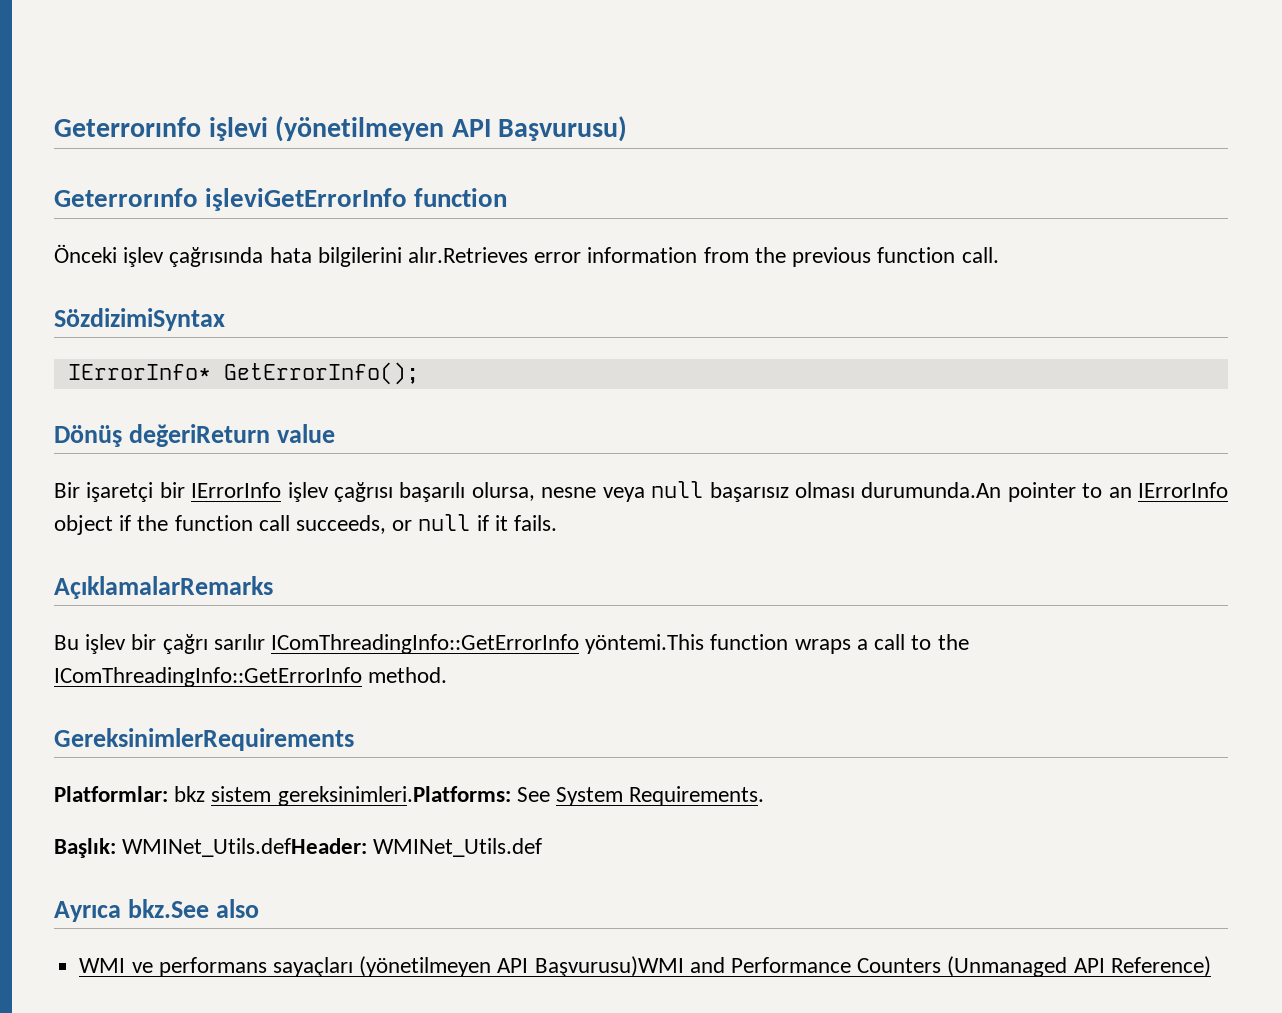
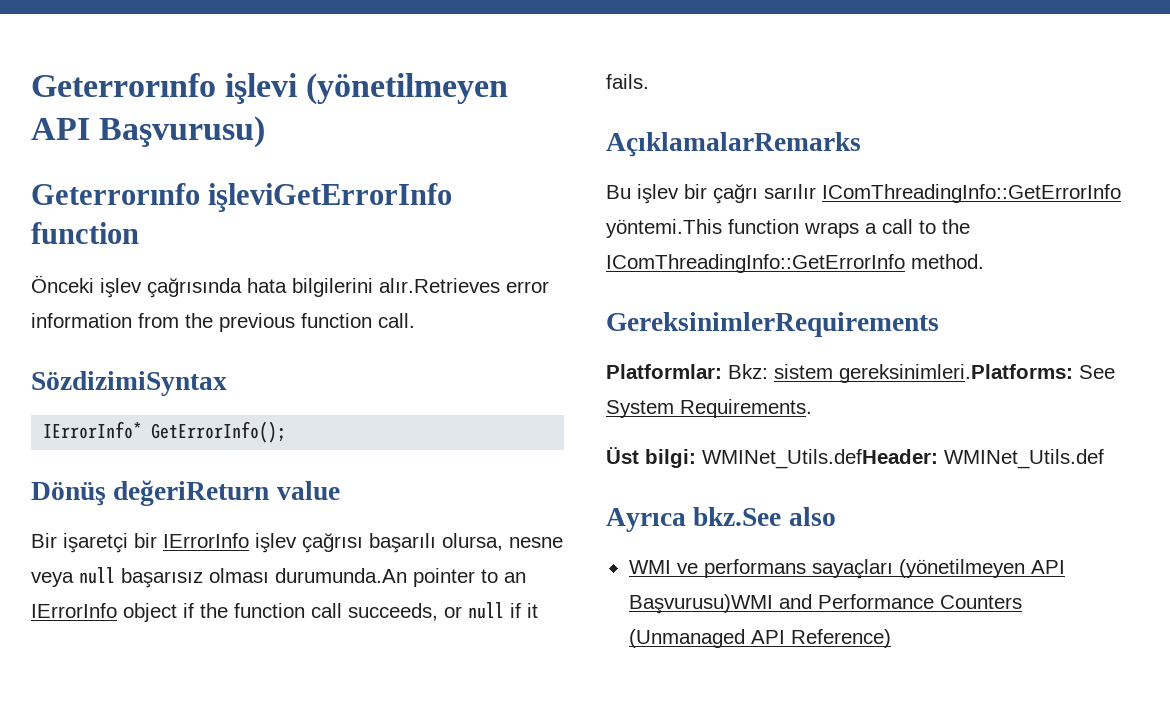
[174,786,206,802] bkz -> [728,364,768,379] Bkz:
[54,838,116,858] Başlık: -> [606,447,696,468] Üst bilgi:

